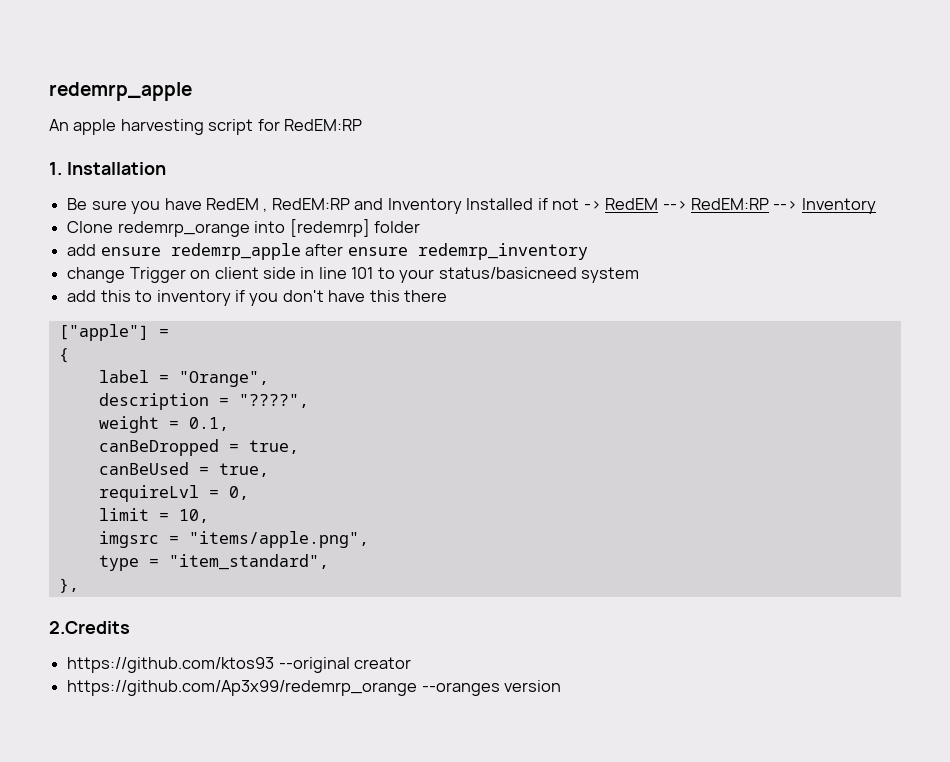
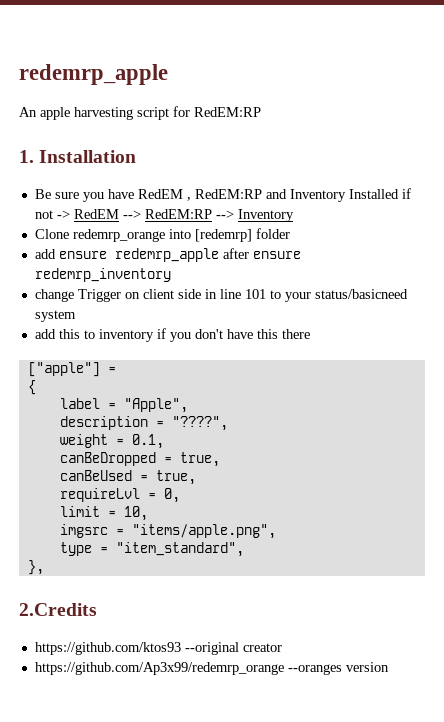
[178,371,269,387] "Orange", -> [123,398,188,413] "Apple",

